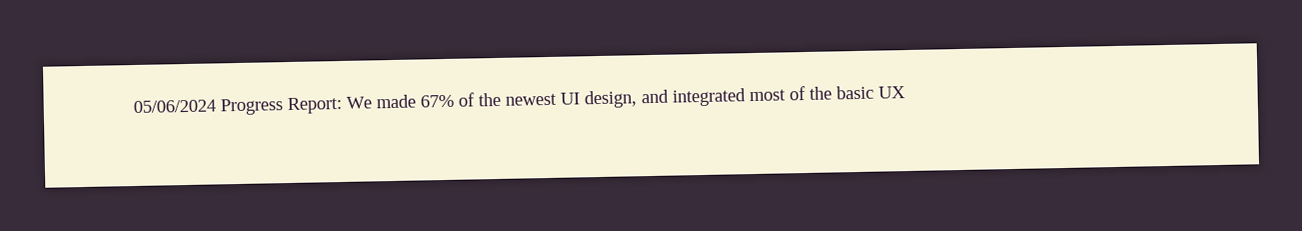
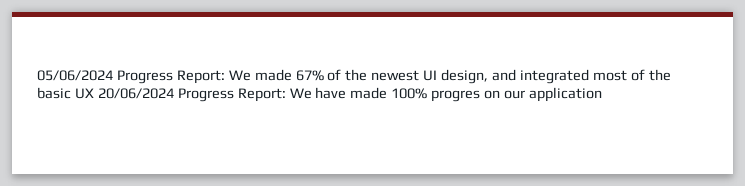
(906, 92) none -> [97,87,602,102] 20/06/2024 Progress Report: We have made 100% progres on our application

